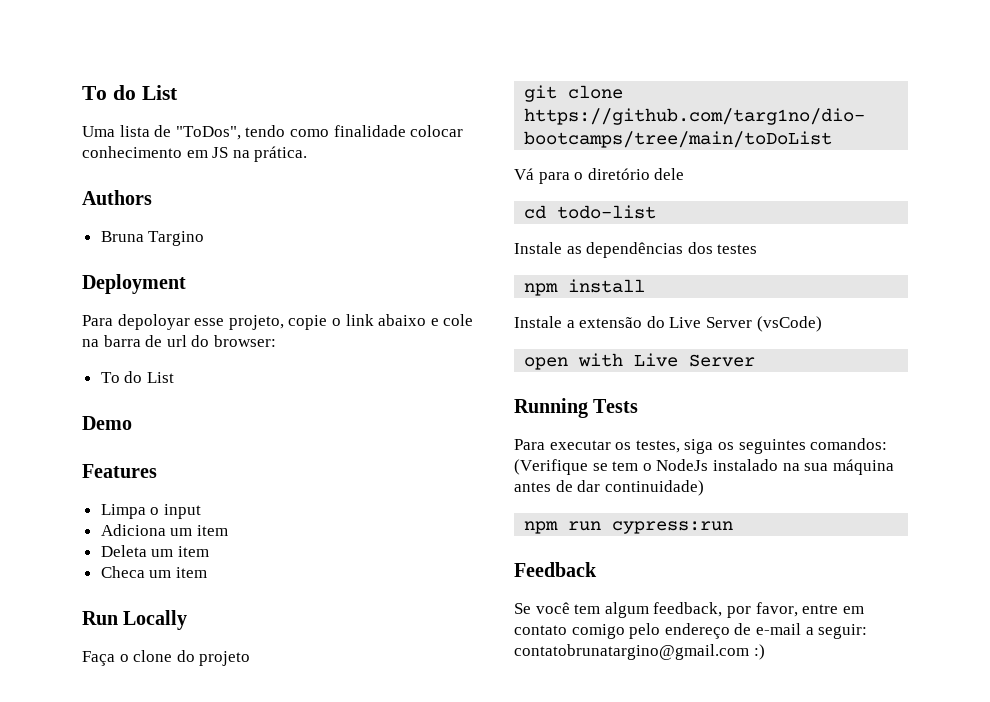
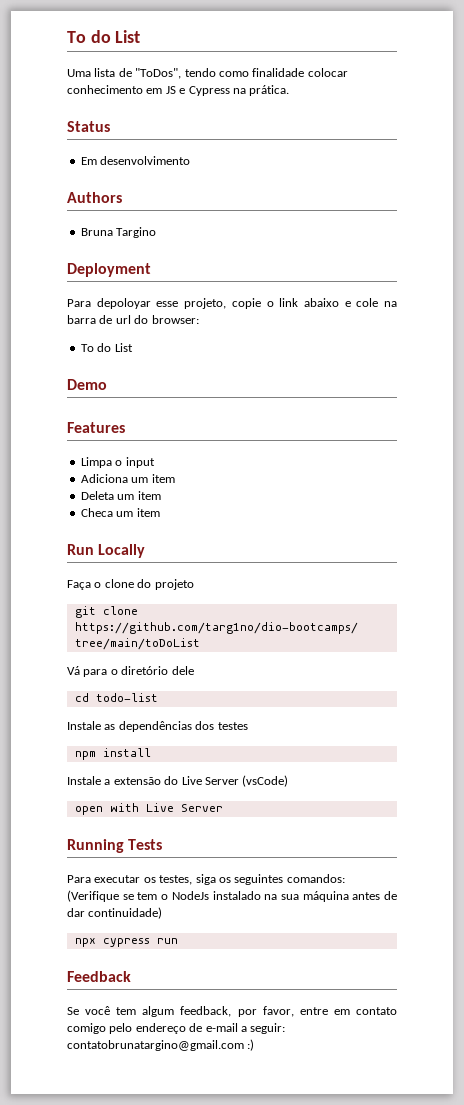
(229, 152) none -> [179,86,230,96] e Cypress
(308, 154) none -> [67,121,110,132] [80,156,191,165] // Status // Em desenvolvimento
[524,521,559,534] npm -> [74,938,150,947] npx cypress
[612,521,734,534] cypress:run -> (178, 941) none

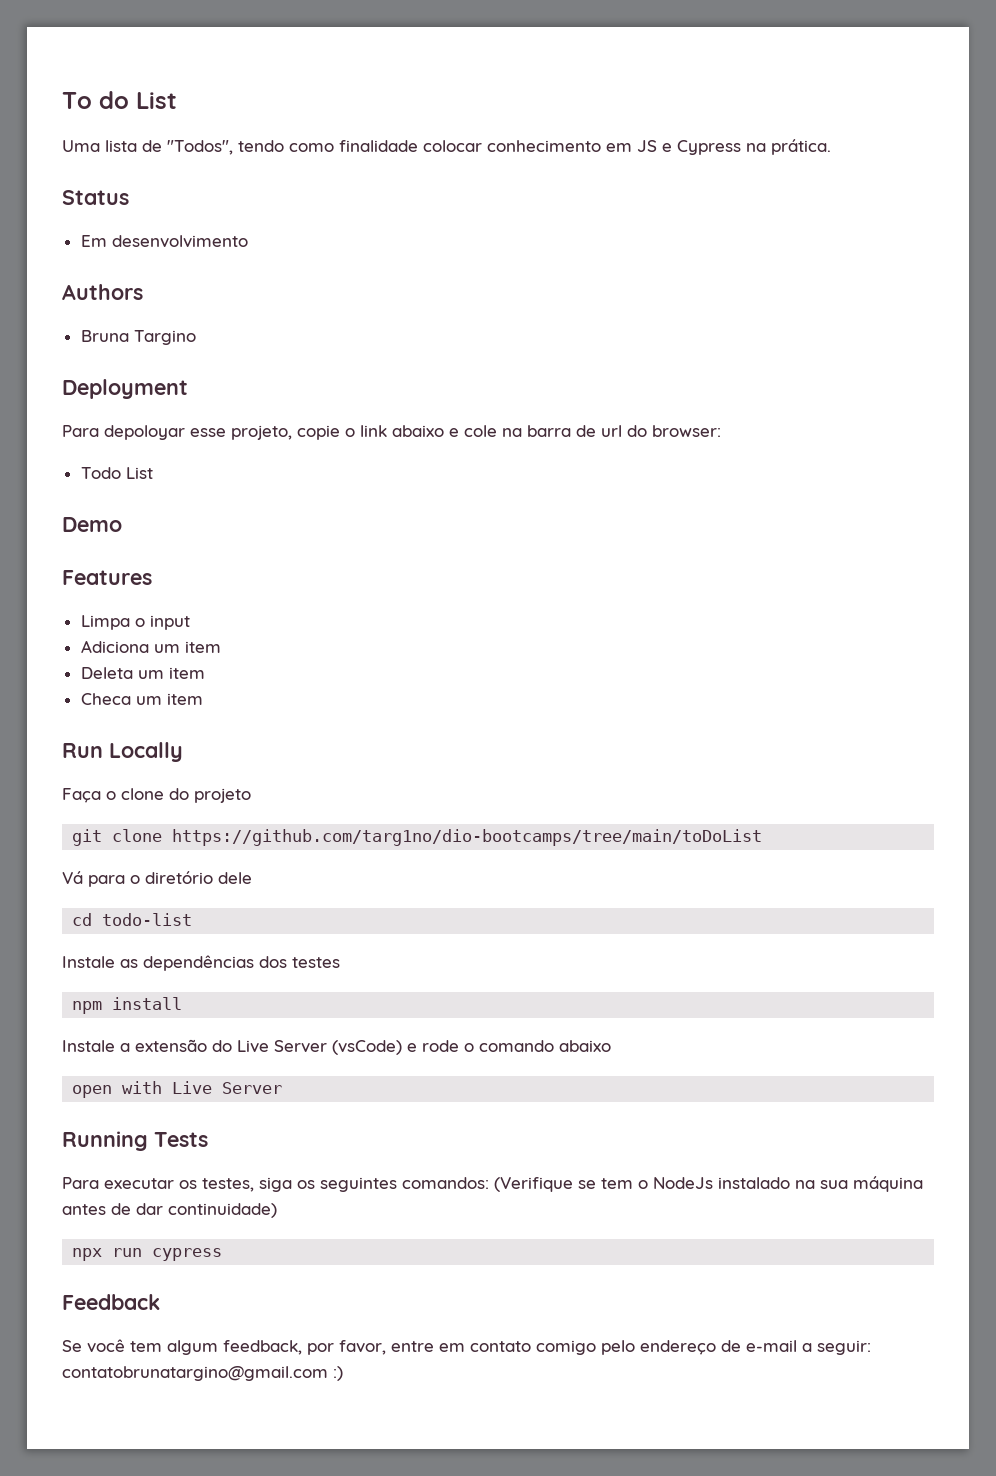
[135,68,182,79] "ToDos", -> [167,140,233,155] "Todos",
[80,343,112,352] To do -> [80,467,121,479] Todo
(289, 781) none -> [407,1040,611,1052] e rode o comando abaixo
(96, 942) none -> [112,1248,143,1257] run
[156,938,178,944] run -> (223, 1254) none

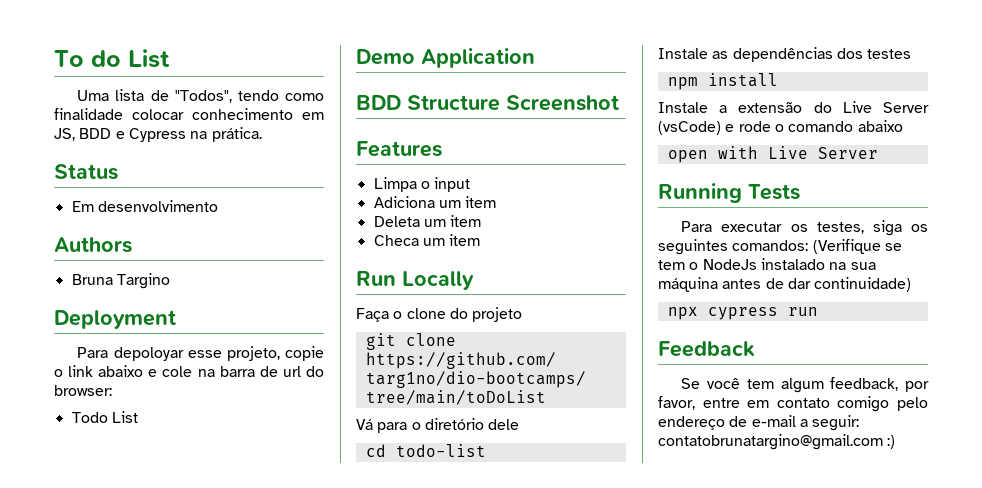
[637,140,657,152] JS -> [54,128,112,141] JS, BDD
(122, 524) none -> [421,48,535,68] [356,95,619,111] Application // BDD Structure Screenshot
(103, 1254) none -> [707,307,778,320] cypress
[152,1248,223,1261] cypress -> (818, 311) none

